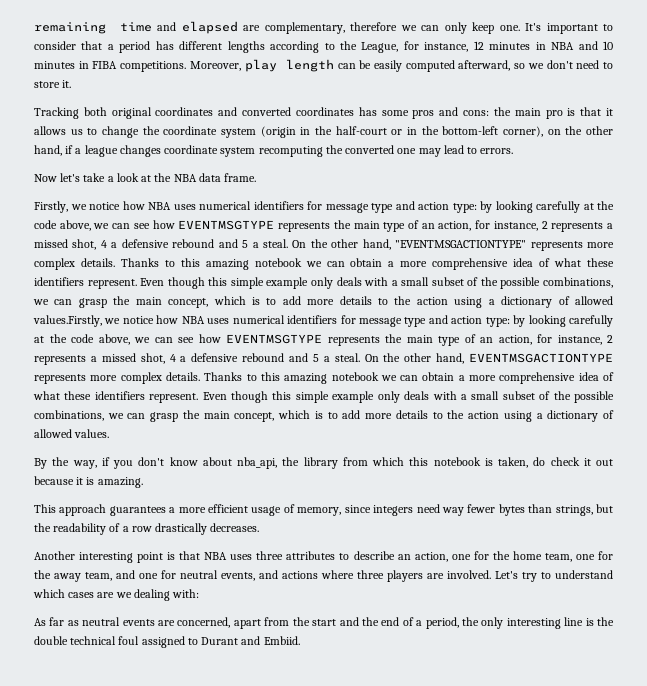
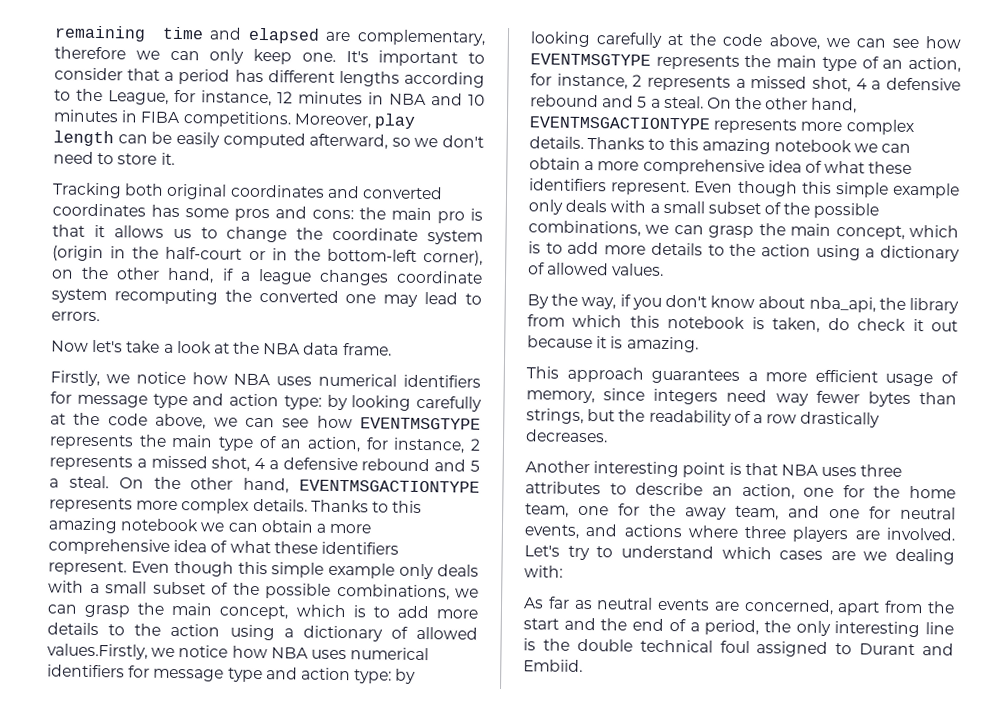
[395,240,527,248] "EVENTMSGACTIONTYPE" -> [299,479,480,493] EVENTMSGACTIONTYPE

